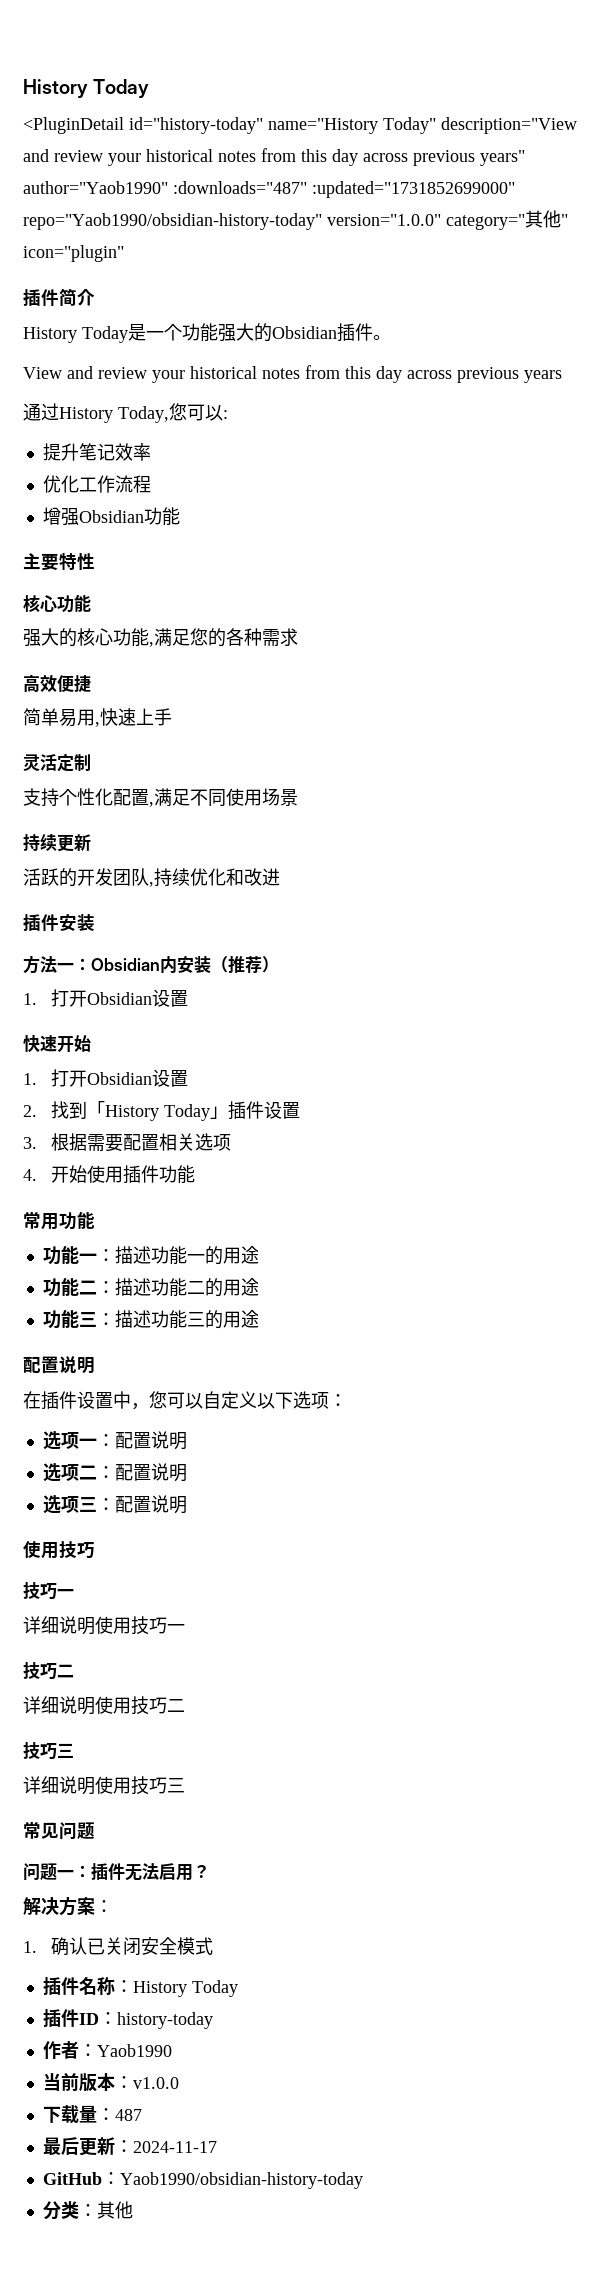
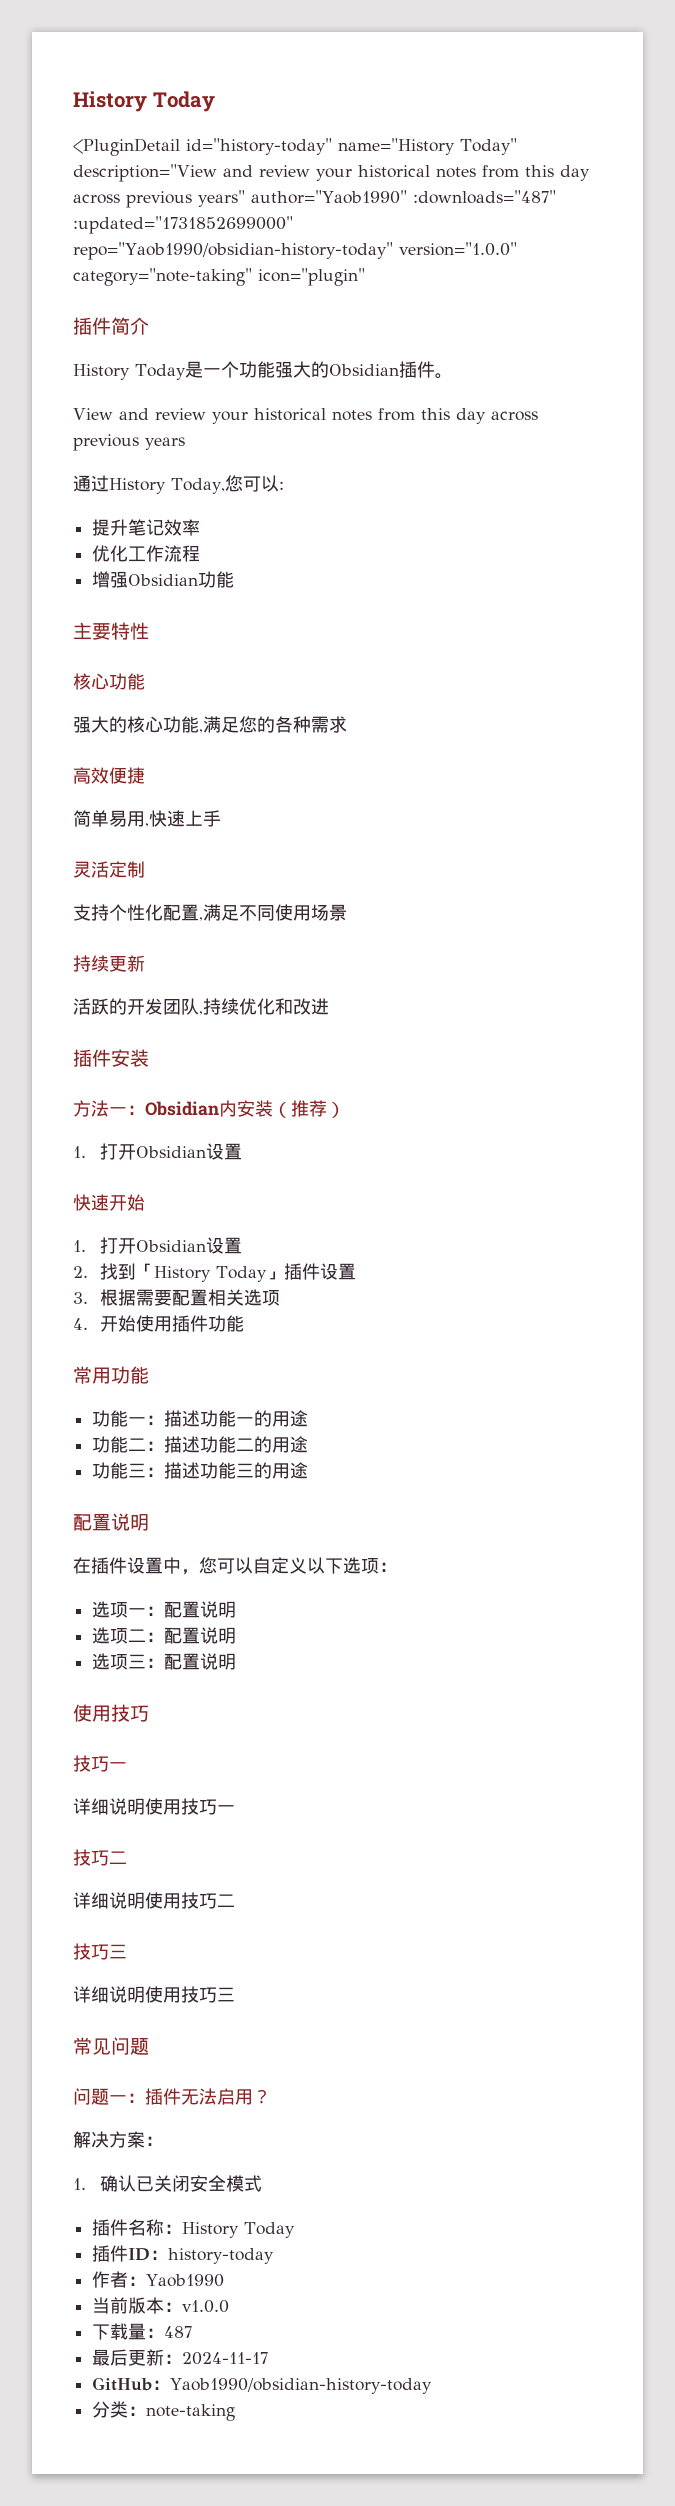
[446,210,568,230] category="其他" -> [73,268,252,286] category="note-taking"
[96,2201,133,2219] 其他 -> [146,2404,236,2421] note-taking

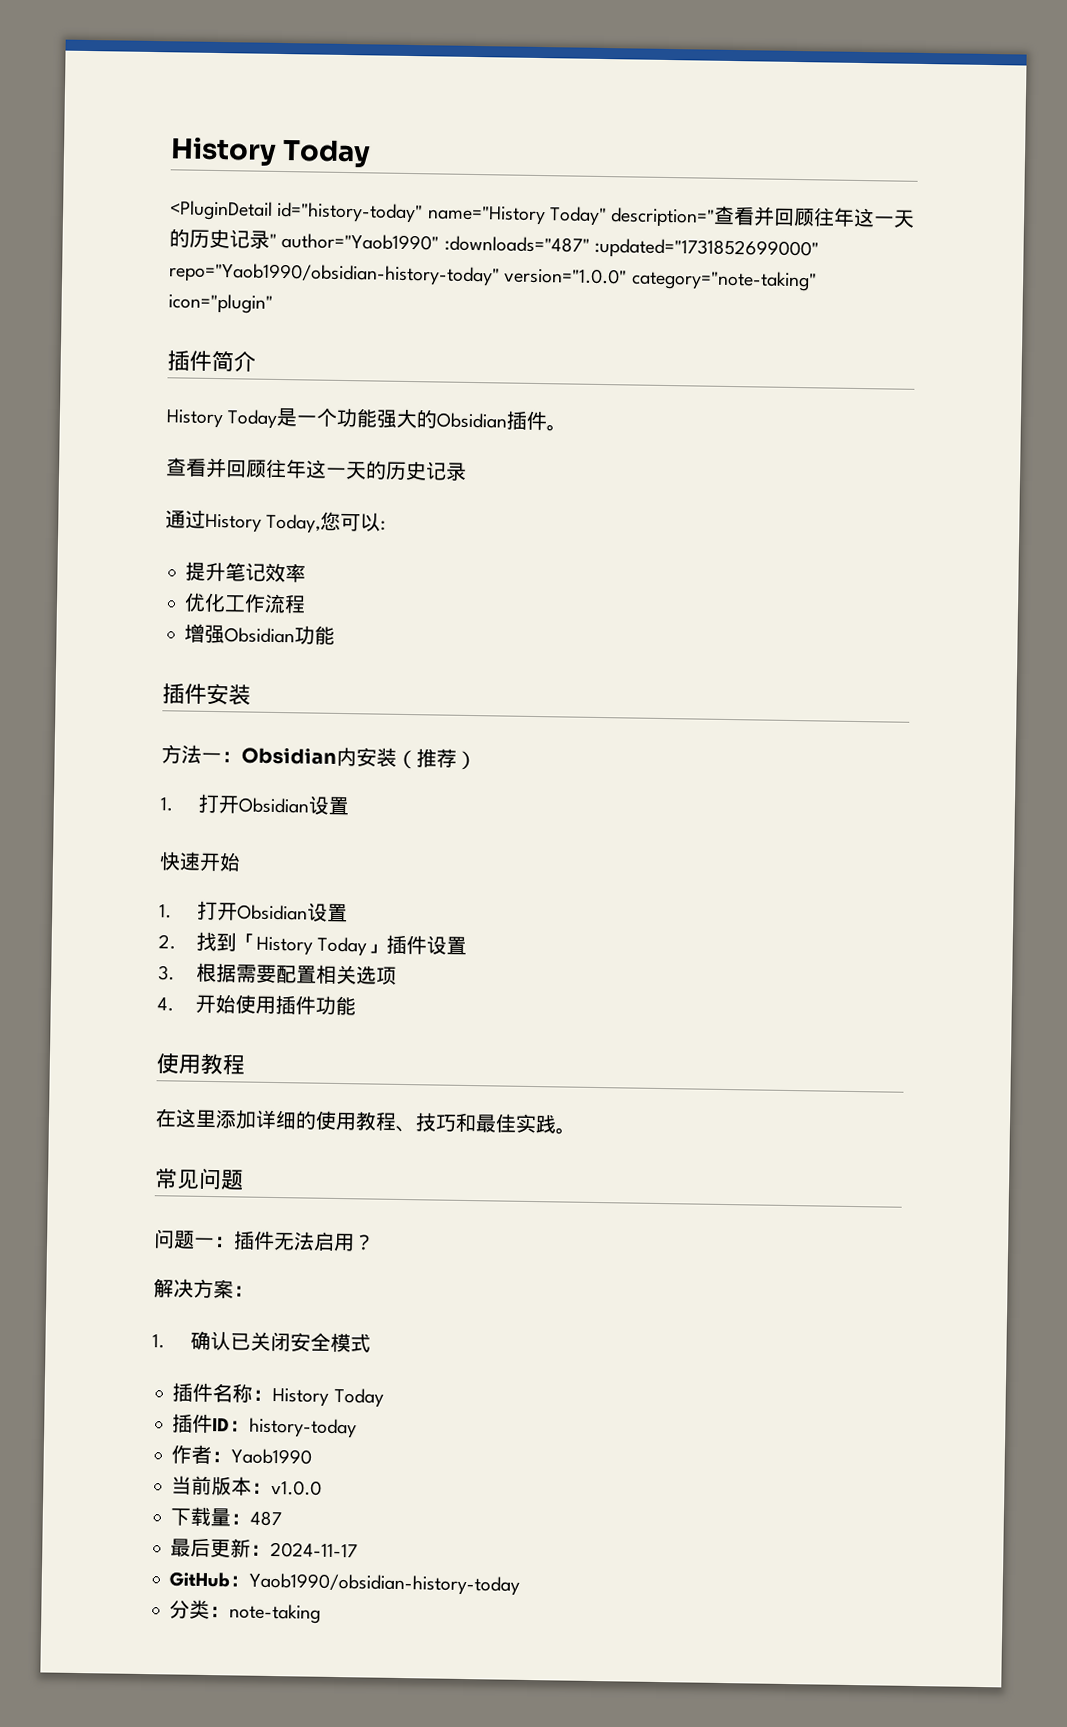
[73,164,590,182] [73,190,245,208] description="View and review your historical notes from this day across previous years" -> [610,205,916,228] [169,228,277,249] description="查看并回顾往年这一天的历史记录"
[73,408,538,424] [73,434,185,451] View and review your historical notes from this day across previous years -> [165,457,467,481] 查看并回顾往年这一天的历史记录
[73,622,149,640] [73,673,145,690] [73,716,347,733] [73,767,145,784] [73,810,221,827] [73,861,145,878] [73,904,347,921] [73,955,145,972] [73,998,329,1015] // 主要特性 // 核心功能 // 强大的核心功能,满足您的各种需求 // 高效便捷 // 简单易用,快速上手 // 灵活定制 // 支持个性化配置,满足不同使用场景 // 持续更新 // 活跃的开发团队,持续优化和改进 -> (336, 635) none
[73,1366,149,1384] [92,1410,309,1427] [92,1436,309,1453] [92,1462,309,1479] [73,1513,149,1531] [73,1557,397,1575] [92,1601,237,1618] [92,1627,237,1644] [92,1653,237,1670] [73,1704,149,1722] [73,1755,127,1772] [73,1798,235,1815] [73,1849,127,1866] [73,1892,235,1909] [73,1943,127,1960] [73,1986,235,2003] 常用功能 // 功能一：描述功能一的用途 // 功能二：描述功能二的用途 // 功能三：描述功能三的用途 // 配置说明 // 在插件设置中，您可以自定义以下选项： // 选项一：配置说明 // 选项二：配置说明 // 选项三：配置说明 // 使用技巧 // 技巧一 // 详细说明使用技巧一 // 技巧二 // 详细说明使用技巧二 // 技巧三 // 详细说明使用技巧三 -> [156,1053,245,1076] [155,1108,576,1135] 使用教程 // 在这里添加详细的使用教程、技巧和最佳实践。

